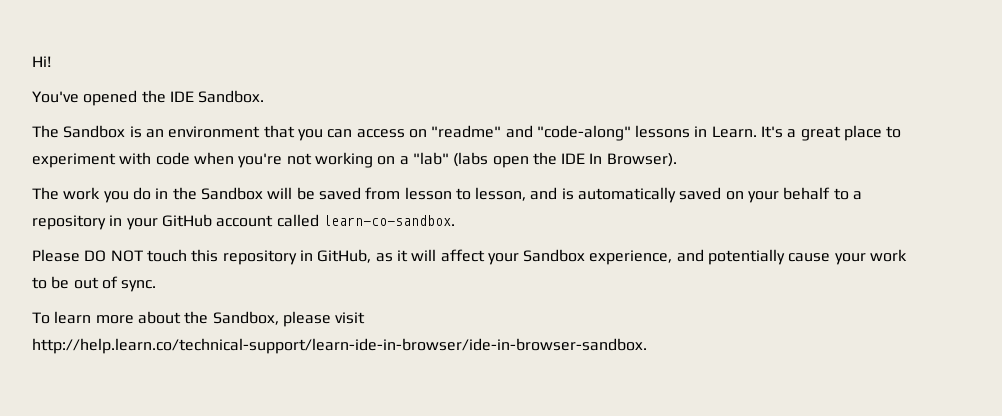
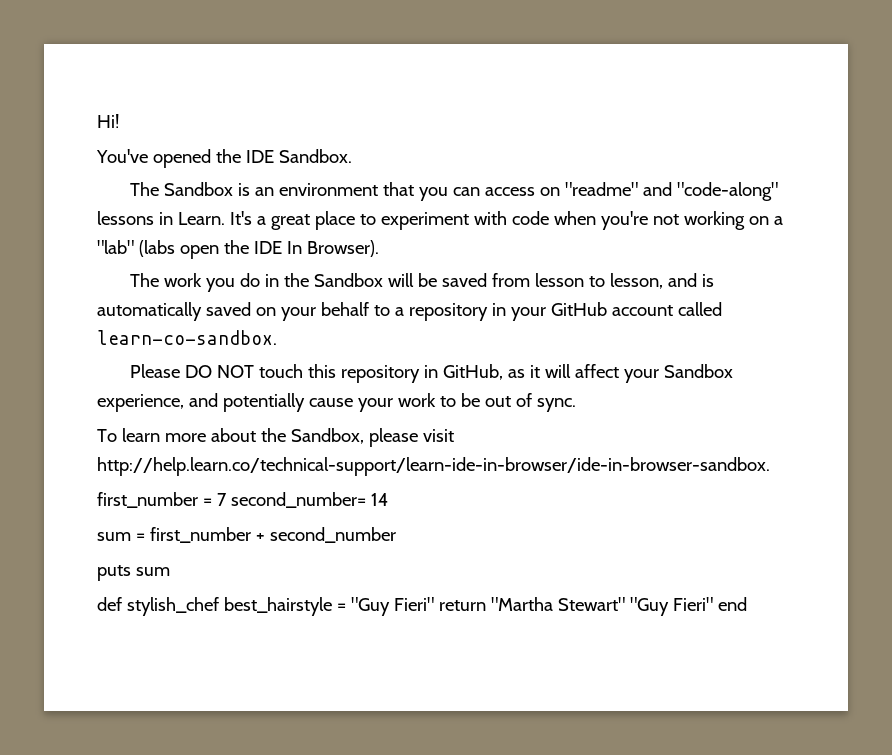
(647, 346) none -> [97,492,388,508] [97,527,396,543] [97,565,170,581] [97,597,747,616] // first_number = 7 second_number= 14 // sum = first_number + second_number // puts sum // def stylish_chef best_hairstyle = "Guy Fieri" return "Martha Stewart" "Guy Fieri" end

